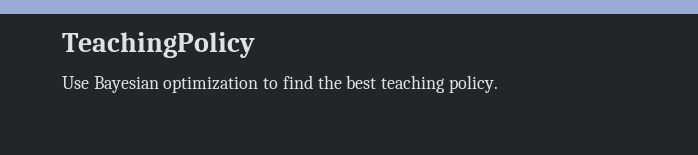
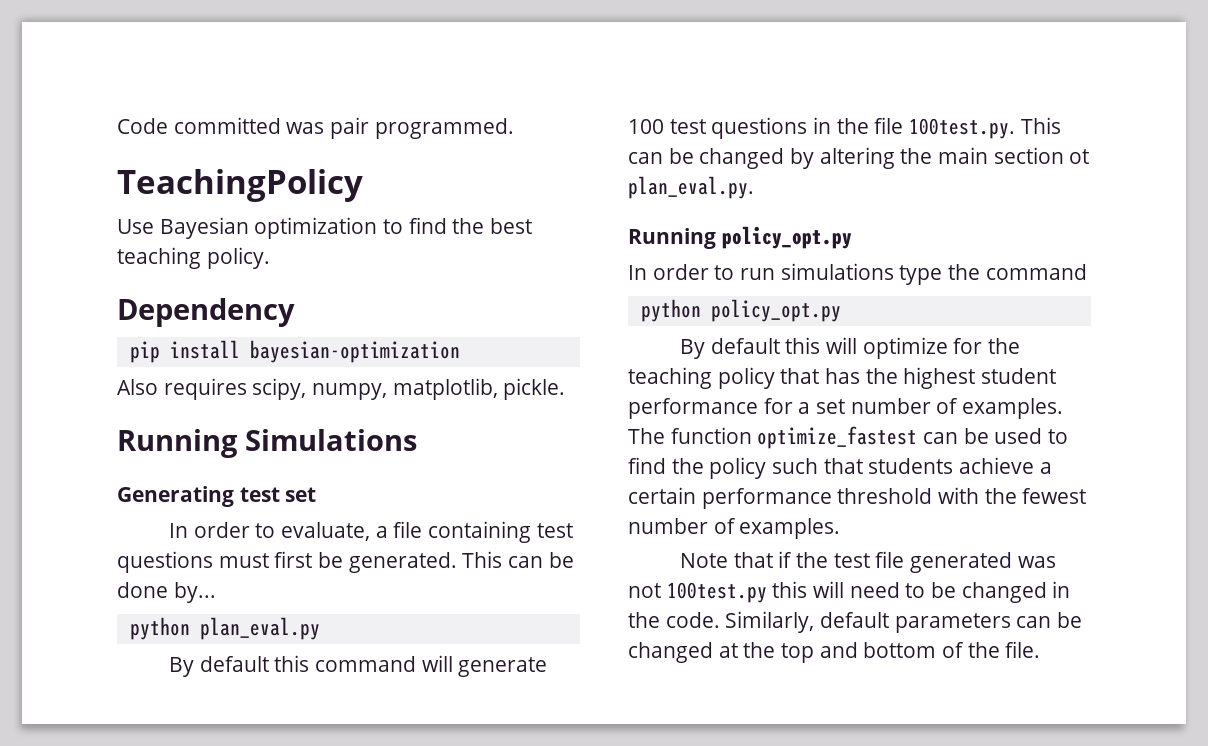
(62, 45) none -> [117,117,514,139] Code committed was pair programmed. //
(498, 84) none -> [117,298,295,327] [129,340,460,363] [117,378,566,400] [117,429,417,458] [117,486,317,507] [168,521,573,543] [117,551,574,573] [117,582,216,603] [129,617,320,640] [168,655,548,677] [628,117,1061,139] [628,147,1090,169] [628,176,754,199] [628,226,852,249] [628,263,1087,285] [640,299,841,322] [679,337,1020,359] [628,367,1057,389] [628,398,1064,419] [628,426,1069,449] [628,457,1052,479] [628,487,1087,509] [628,518,841,539] [679,551,1056,573] [628,581,1071,603] [628,611,1083,633] [628,641,1041,663] // Dependency // pip install bayesian-optimization // Also requires scipy, numpy, matplotlib, pickle. // Running Simulations // Generating test set // In order to evaluate, a file containing test questions must first be generated. This can be done by... // python plan_eval.py // By default this command will generate 100 test questions in the file 100test.py. This can be changed by altering the main section ot plan_eval.py. // Running policy_opt.py // In order to run simulations type the command // python policy_opt.py // By default this will optimize for the teaching policy that has the highest student performance for a set number of examples. The function optimize_fastest can be used to find the policy such that students achieve a certain performance threshold with the fewest number of examples. // Note that if the test file generated was not 100test.py this will need to be changed in the code. Similarly, default parameters can be changed at the top and bottom of the file.

